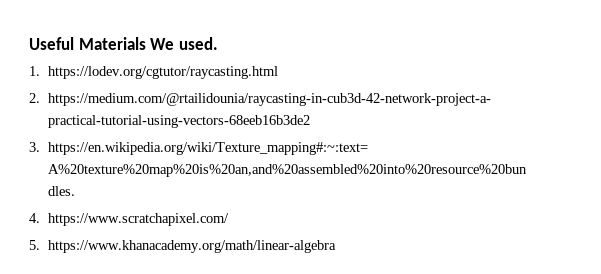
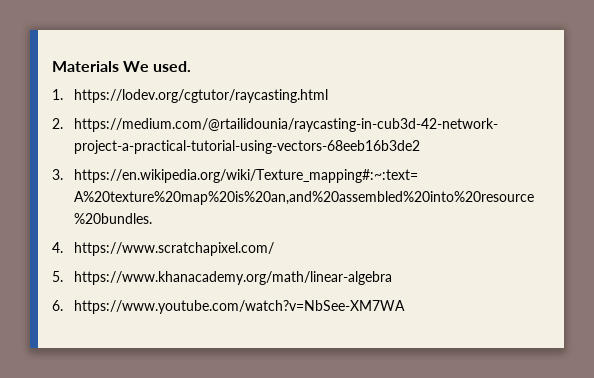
[29,37,74,50] Useful -> (52, 66) none
(337, 246) none -> [52,300,405,314] // 6. https://www.youtube.com/watch?v=NbSee-XM7WA

